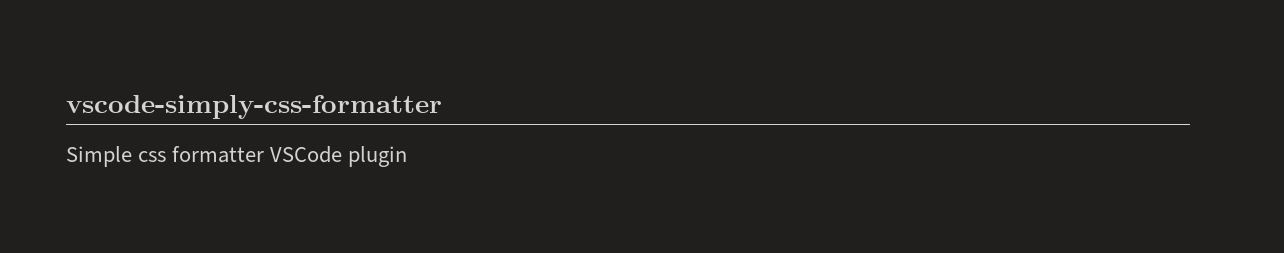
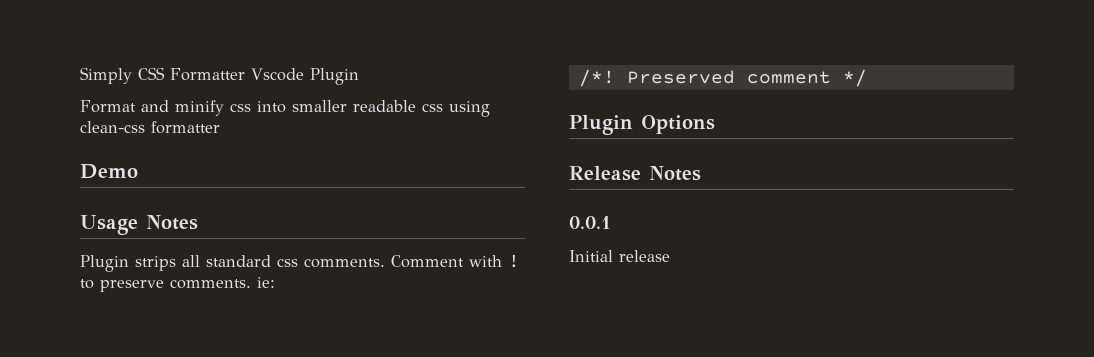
[66,95,442,119] [66,146,408,167] vscode-simply-css-formatter // Simple css formatter VSCode plugin -> [80,67,359,85] [80,100,490,117] [80,121,220,134] [80,164,138,179] [80,215,198,235] [80,254,520,272] [80,277,275,292] [578,69,867,87] [569,115,715,135] [569,166,701,181] [569,216,611,229] [569,250,670,262] Simply CSS Formatter Vscode Plugin // Format and minify css into smaller readable css using clean-css formatter // Demo // Usage Notes // Plugin strips all standard css comments. Comment with ! to preserve comments. ie: // /*! Preserved comment */ // Plugin Options // Release Notes // 0.0.1 // Initial release

